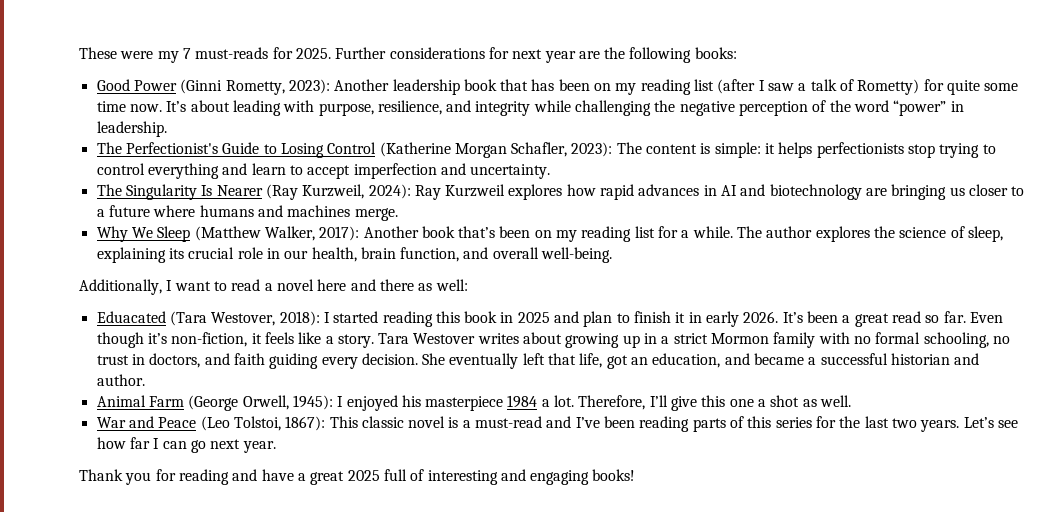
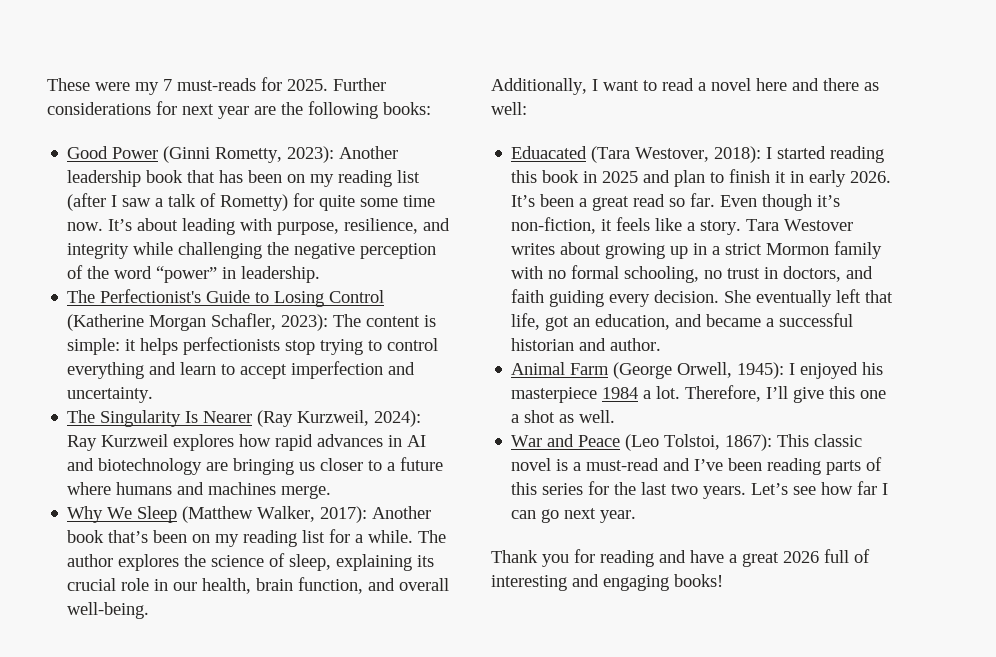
[347,470,380,481] 2025 -> [783,551,819,563] 2026

